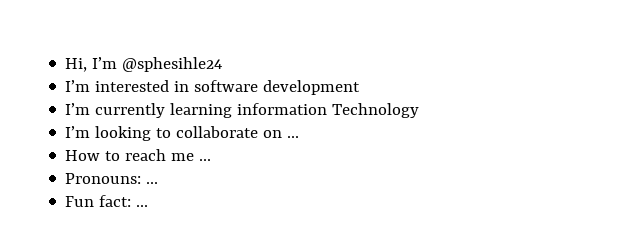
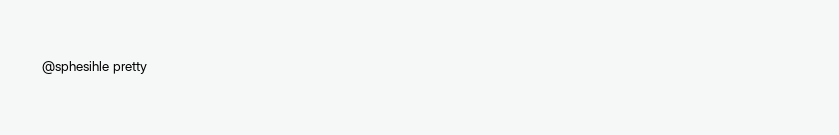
[65,57,223,72] [65,80,361,95] [65,103,420,118] [65,126,300,141] [65,149,212,161] [65,173,159,184] [65,195,149,207] Hi, I’m @sphesihle24 // I’m interested in software development // I’m currently learning information Technology // I’m looking to collaborate on ... // How to reach me ... // Pronouns: ... // Fun fact: ... -> [42,61,147,74] @sphesihle pretty

